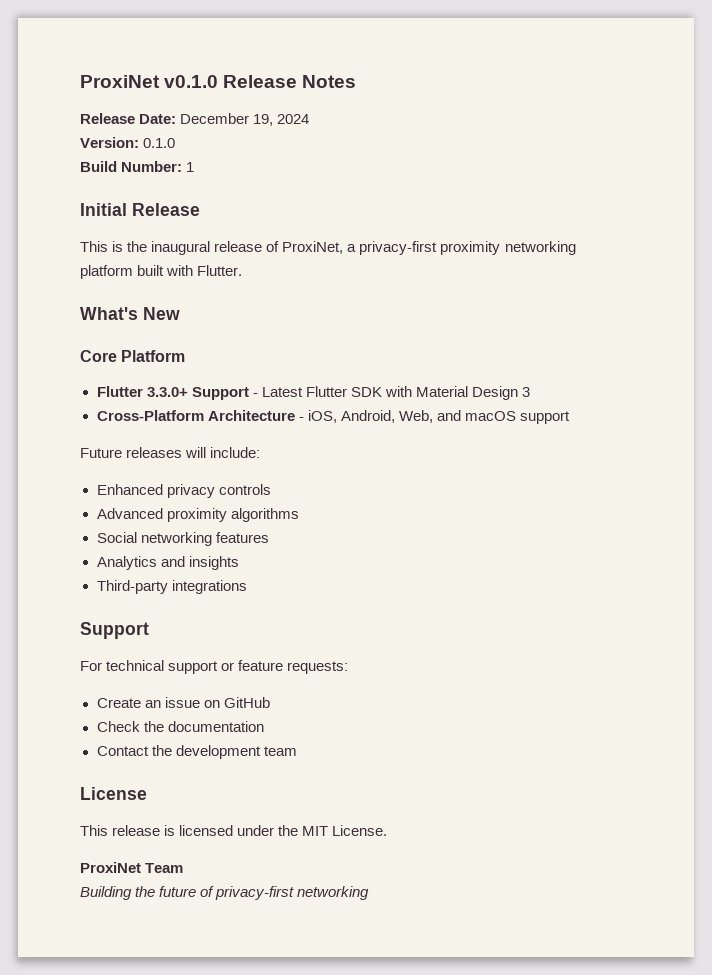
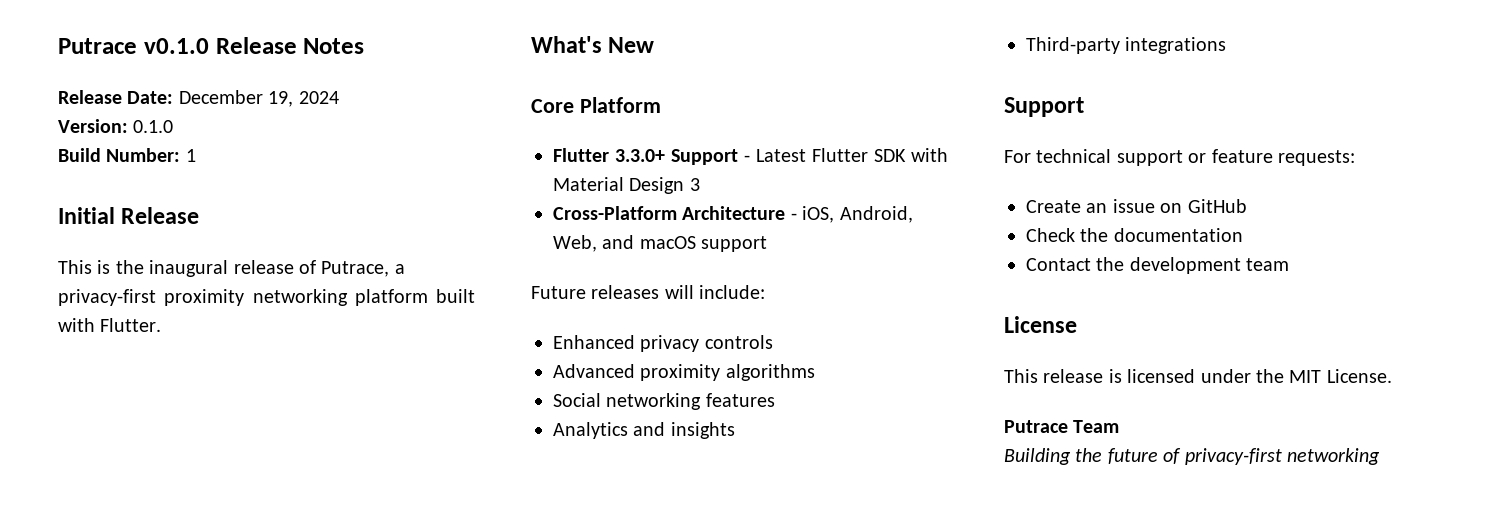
[80,75,160,88] ProxiNet -> [58,38,137,54] Putrace
[282,241,344,254] ProxiNet, -> [321,261,390,277] Putrace,
[80,862,141,873] ProxiNet -> [1004,420,1068,433] Putrace

